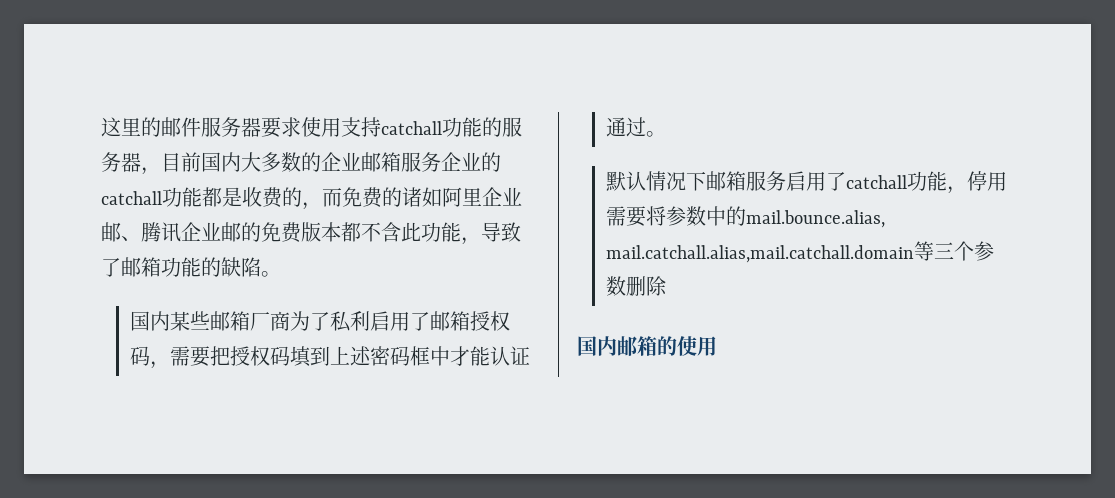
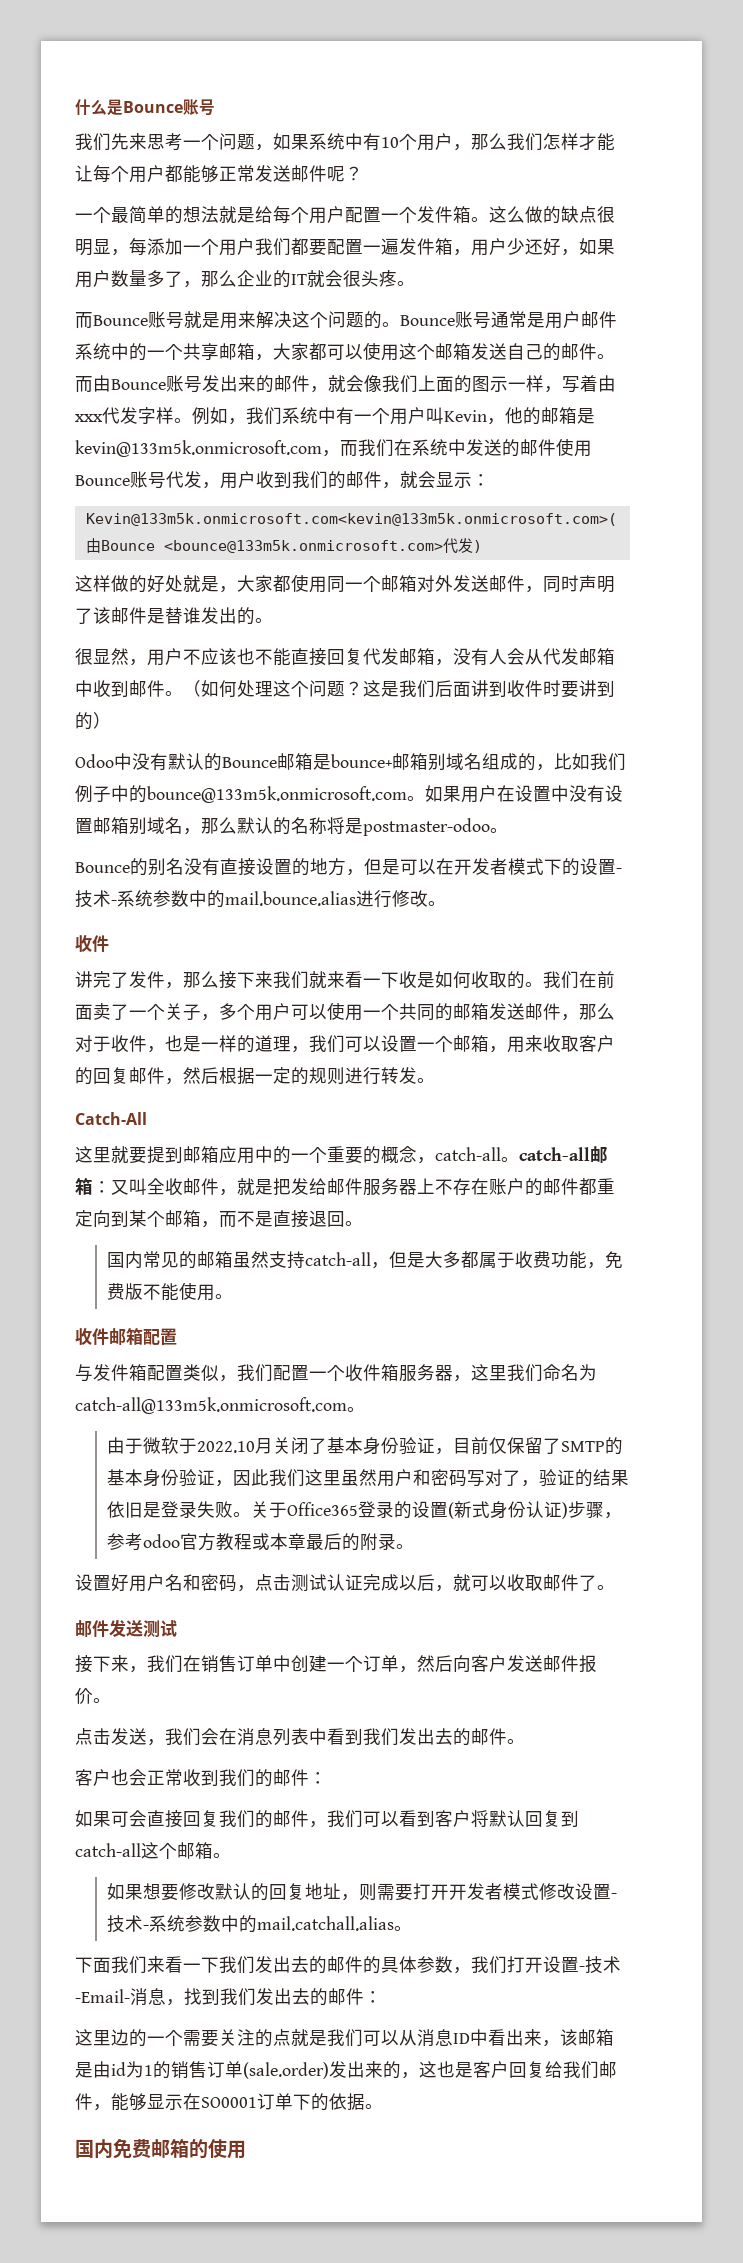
[101,117,522,138] [101,152,501,175] [101,187,522,210] [101,222,521,245] [101,257,281,277] [130,311,511,332] [130,346,531,369] [606,117,667,137] [606,171,1008,194] [606,206,886,228] [606,241,995,263] [606,276,668,296] [577,336,617,356] 这里的邮件服务器要求使用支持catchall功能的服务器，目前国内大多数的企业邮箱服务企业的catchall功能都是收费的，而免费的诸如阿里企业邮、腾讯企业邮的免费版本都不含此功能，导致了邮箱功能的缺陷。 // 国内某些邮箱厂商为了私利启用了邮箱授权码，需要把授权码填到上述密码框中才能认证通过。 // 默认情况下邮箱服务启用了catchall功能，停用需要将参数中的mail.bounce.alias, mail.catchall.alias,mail.catchall.domain等三个参数删除 // 国内 -> [75,99,215,116] [75,133,615,151] [75,165,363,183] [75,206,615,224] [75,238,615,256] [75,270,415,288] [75,311,617,329] [75,342,615,361] [75,375,616,393] [75,407,595,425] [75,438,592,457] [75,471,490,489] [85,513,617,526] [85,538,482,554] [75,574,615,593] [75,607,273,625] [75,648,615,666] [75,680,615,698] [75,712,111,730] [75,753,626,771] [75,785,623,803] [75,817,508,836] [75,858,622,876] [75,890,446,908] [75,935,109,952] [75,971,615,989] [75,1002,615,1021] [75,1035,615,1053] [75,1067,435,1085] [75,1112,147,1125] [75,1146,608,1164] [75,1178,615,1196] [75,1210,363,1228] [106,1251,623,1269] [106,1282,233,1301] [75,1328,177,1346] [75,1364,597,1382] [75,1397,365,1414] [106,1437,623,1455] [106,1469,629,1487] [106,1501,622,1519] [106,1533,414,1551] [75,1574,615,1592] [75,1619,177,1637] [75,1655,597,1673] [75,1687,111,1704] [75,1728,525,1746] [75,1769,327,1787] [75,1810,579,1828] [75,1842,231,1859] [106,1883,617,1901] [106,1915,412,1933] [75,1956,621,1974] [75,1988,382,2006] [75,2029,614,2047] [75,2061,617,2079] [75,2093,383,2111] [75,2138,151,2159] 什么是Bounce账号 // 我们先来思考一个问题，如果系统中有10个用户，那么我们怎样才能让每个用户都能够正常发送邮件呢？ // 一个最简单的想法就是给每个用户配置一个发件箱。这么做的缺点很明显，每添加一个用户我们都要配置一遍发件箱，用户少还好，如果用户数量多了，那么企业的IT就会很头疼。 // 而Bounce账号就是用来解决这个问题的。Bounce账号通常是用户邮件系统中的一个共享邮箱，大家都可以使用这个邮箱发送自己的邮件。而由Bounce账号发出来的邮件，就会像我们上面的图示一样，写着由xxx代发字样。例如，我们系统中有一个用户叫Kevin，他的邮箱是kevin@133m5k.onmicrosoft.com，而我们在系统中发送的邮件使用Bounce账号代发，用户收到我们的邮件，就会显示： // Kevin@133m5k.onmicrosoft.com<kevin@133m5k.onmicrosoft.com>(由Bounce <bounce@133m5k.onmicrosoft.com>代发) // 这样做的好处就是，大家都使用同一个邮箱对外发送邮件，同时声明了该邮件是替谁发出的。 // 很显然，用户不应该也不能直接回复代发邮箱，没有人会从代发邮箱中收到邮件。（如何处理这个问题？这是我们后面讲到收件时要讲到的） // Odoo中没有默认的Bounce邮箱是bounce+邮箱别域名组成的，比如我们例子中的bounce@133m5k.onmicrosoft.com。如果用户在设置中没有设置邮箱别域名，那么默认的名称将是postmaster-odoo。 // Bounce的别名没有直接设置的地方，但是可以在开发者模式下的设置-技术-系统参数中的mail.bounce.alias进行修改。 // 收件 // 讲完了发件，那么接下来我们就来看一下收是如何收取的。我们在前面卖了一个关子，多个用户可以使用一个共同的邮箱发送邮件，那么对于收件，也是一样的道理，我们可以设置一个邮箱，用来收取客户的回复邮件，然后根据一定的规则进行转发。 // Catch-All // 这里就要提到邮箱应用中的一个重要的概念，catch-all。catch-all邮箱：又叫全收邮件，就是把发给邮件服务器上不存在账户的邮件都重定向到某个邮箱，而不是直接退回。 // 国内常见的邮箱虽然支持catch-all，但是大多都属于收费功能，免费版不能使用。 // 收件邮箱配置 // 与发件箱配置类似，我们配置一个收件箱服务器，这里我们命名为catch-all@133m5k.onmicrosoft.com。 // 由于微软于2022.10月关闭了基本身份验证，目前仅保留了SMTP的基本身份验证，因此我们这里虽然用户和密码写对了，验证的结果依旧是登录失败。关于Office365登录的设置(新式身份认证)步骤，参考odoo官方教程或本章最后的附录。 // 设置好用户名和密码，点击测试认证完成以后，就可以收取邮件了。 // 邮件发送测试 // 接下来，我们在销售订单中创建一个订单，然后向客户发送邮件报价。 // 点击发送，我们会在消息列表中看到我们发出去的邮件。 // 客户也会正常收到我们的邮件： // 如果可会直接回复我们的邮件，我们可以看到客户将默认回复到catch-all这个邮箱。 // 如果想要修改默认的回复地址，则需要打开开发者模式修改设置-技术-系统参数中的mail.catchall.alias。 // 下面我们来看一下我们发出去的邮件的具体参数，我们打开设置-技术-Email-消息，找到我们发出去的邮件： // 这里边的一个需要关注的点就是我们可以从消息ID中看出来，该邮箱是由id为1的销售订单(sale.order)发出来的，这也是客户回复给我们邮件，能够显示在SO0001订单下的依据。 // 国内免费

